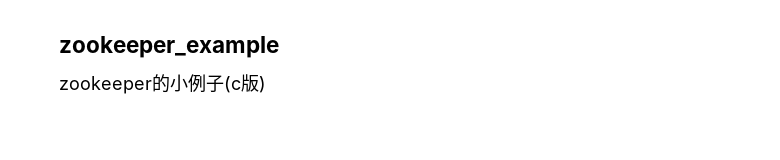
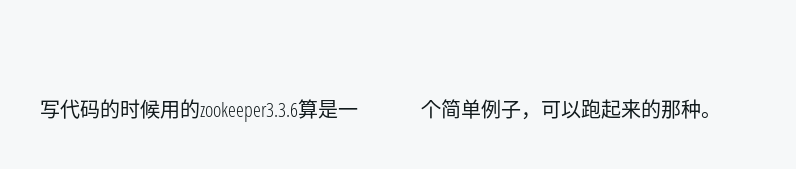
[59,36,279,58] [59,74,266,94] zookeeper_example // zookeeper的小例子(c版) -> [40,99,721,122] 写代码的时候用的zookeeper3.3.6算是一个简单例子，可以跑起来的那种。

